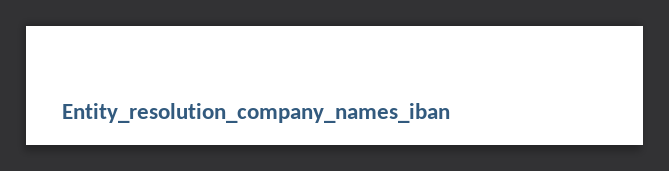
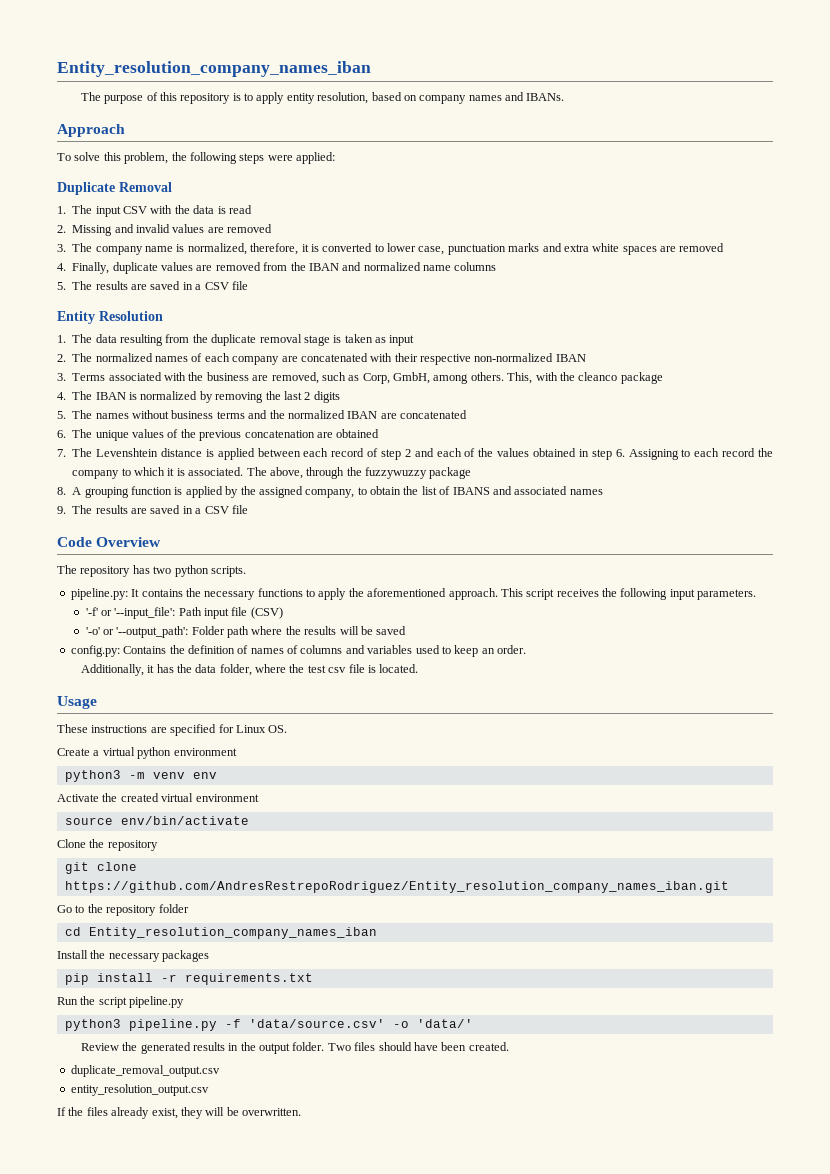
[62,103,450,123] Entity_resolution_company_names_iban -> [57,61,371,77] [80,92,565,104] [57,124,125,137] [57,152,335,164] [57,182,172,195] [57,205,252,217] [57,224,273,236] [57,243,725,255] [57,262,497,274] [57,281,248,290] [57,311,163,324] [57,334,415,346] [57,353,586,365] [57,372,663,384] [57,391,340,403] [57,410,467,419] [57,429,380,441] [57,448,774,460] [72,467,472,479] [57,486,603,498] [57,505,248,514] [57,537,162,547] [57,565,246,577] [70,588,757,600] [85,607,283,619] [85,626,407,638] [70,645,526,657] [80,664,419,676] [57,696,97,709] [57,724,288,736] [57,747,237,759] [64,770,217,782] [57,793,259,802] [64,816,249,825] [57,839,158,851] [64,862,137,874] [64,881,729,893] [57,904,189,916] [64,927,377,939] [57,950,210,962] [64,973,313,985] [57,996,185,1008] [64,1019,473,1031] [80,1042,509,1054] [70,1065,220,1077] [70,1084,209,1096] [57,1107,301,1119] Entity_resolution_company_names_iban // The purpose of this repository is to apply entity resolution, based on company names and IBANs. // Approach // To solve this problem, the following steps were applied: // Duplicate Removal // 1. The input CSV with the data is read // 2. Missing and invalid values are removed // 3. The company name is normalized, therefore, it is converted to lower case, punctuation marks and extra white spaces are removed // 4. Finally, duplicate values are removed from the IBAN and normalized name columns // 5. The results are saved in a CSV file // Entity Resolution // 1. The data resulting from the duplicate removal stage is taken as input // 2. The normalized names of each company are concatenated with their respective non-normalized IBAN // 3. Terms associated with the business are removed, such as Corp, GmbH, among others. This, with the cleanco package // 4. The IBAN is normalized by removing the last 2 digits // 5. The names without business terms and the normalized IBAN are concatenated // 6. The unique values of the previous concatenation are obtained // 7. The Levenshtein distance is applied between each record of step 2 and each of the values obtained in step 6. Assigning to each record the company to which it is associated. The above, through the fuzzywuzzy package // 8. A grouping function is applied by the assigned company, to obtain the list of IBANS and associated names // 9. The results are saved in a CSV file // Code Overview // The repository has two python scripts. // pipeline.py: It contains the necessary functions to apply the aforementioned approach. This script receives the following input parameters. // '-f' or '--input_file': Path input file (CSV) // '-o' or '--output_path': Folder path where the results will be saved // config.py: Contains the definition of names of columns and variables used to keep an order. // Additionally, it has the data folder, where the test csv file is located. // Usage // These instructions are specified for Linux OS. // Create a virtual python environment // python3 -m venv env // Activate the created virtual environment // source env/bin/activate // Clone the repository // git clone https://github.com/AndresRestrepoRodriguez/Entity_resolution_company_names_iban.git // Go to the repository folder // cd Entity_resolution_company_names_iban // Install the necessary packages // pip install -r requirements.txt // Run the script pipeline.py // python3 pipeline.py -f 'data/source.csv' -o 'data/' // Review the generated results in the output folder. Two files should have been created. // duplicate_removal_output.csv // entity_resolution_output.csv // If the files already exist, they will be overwritten.

